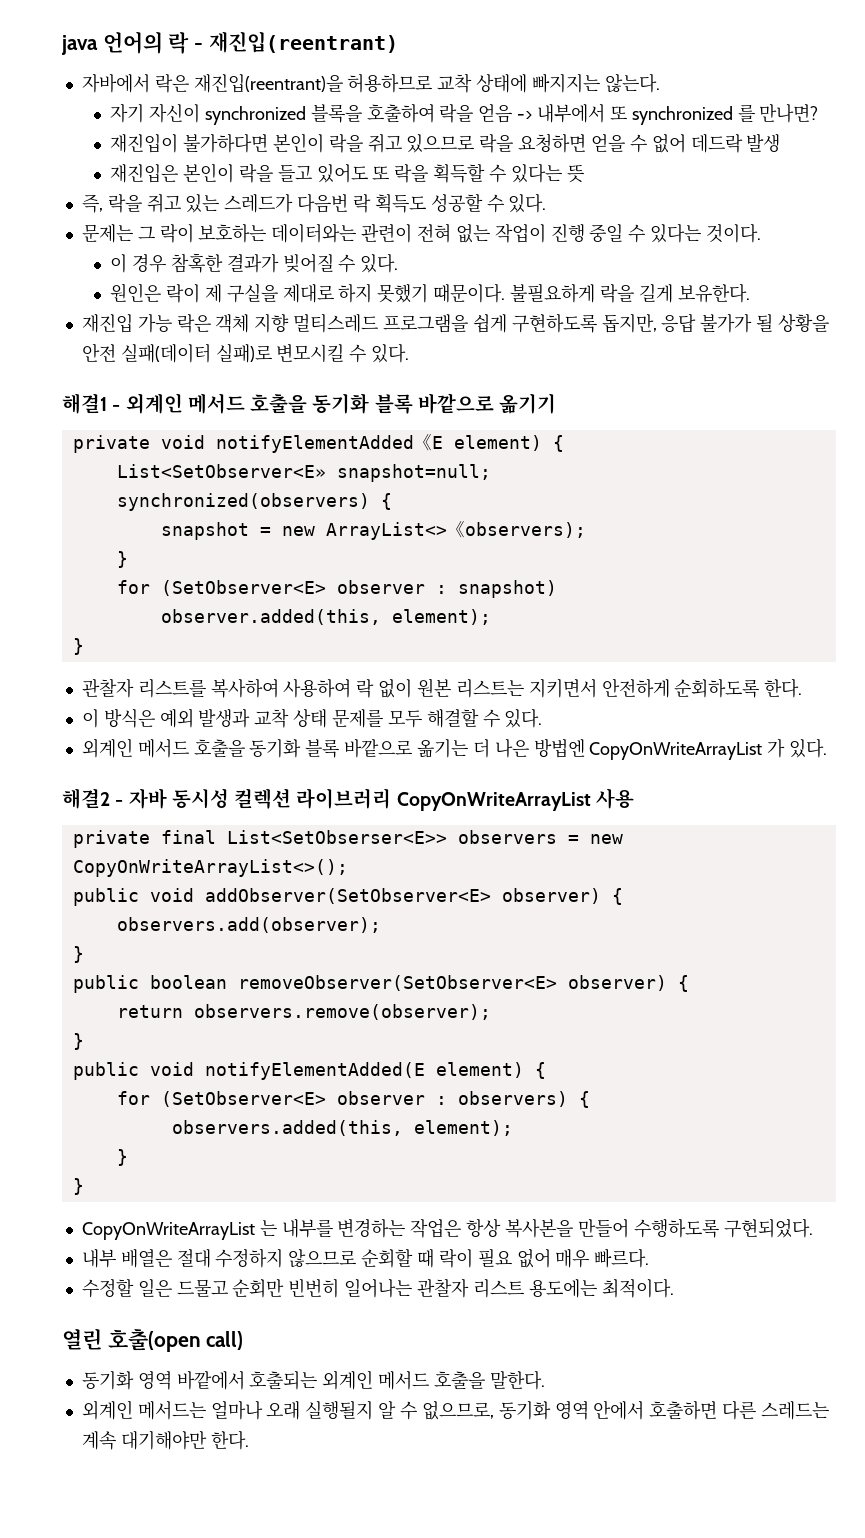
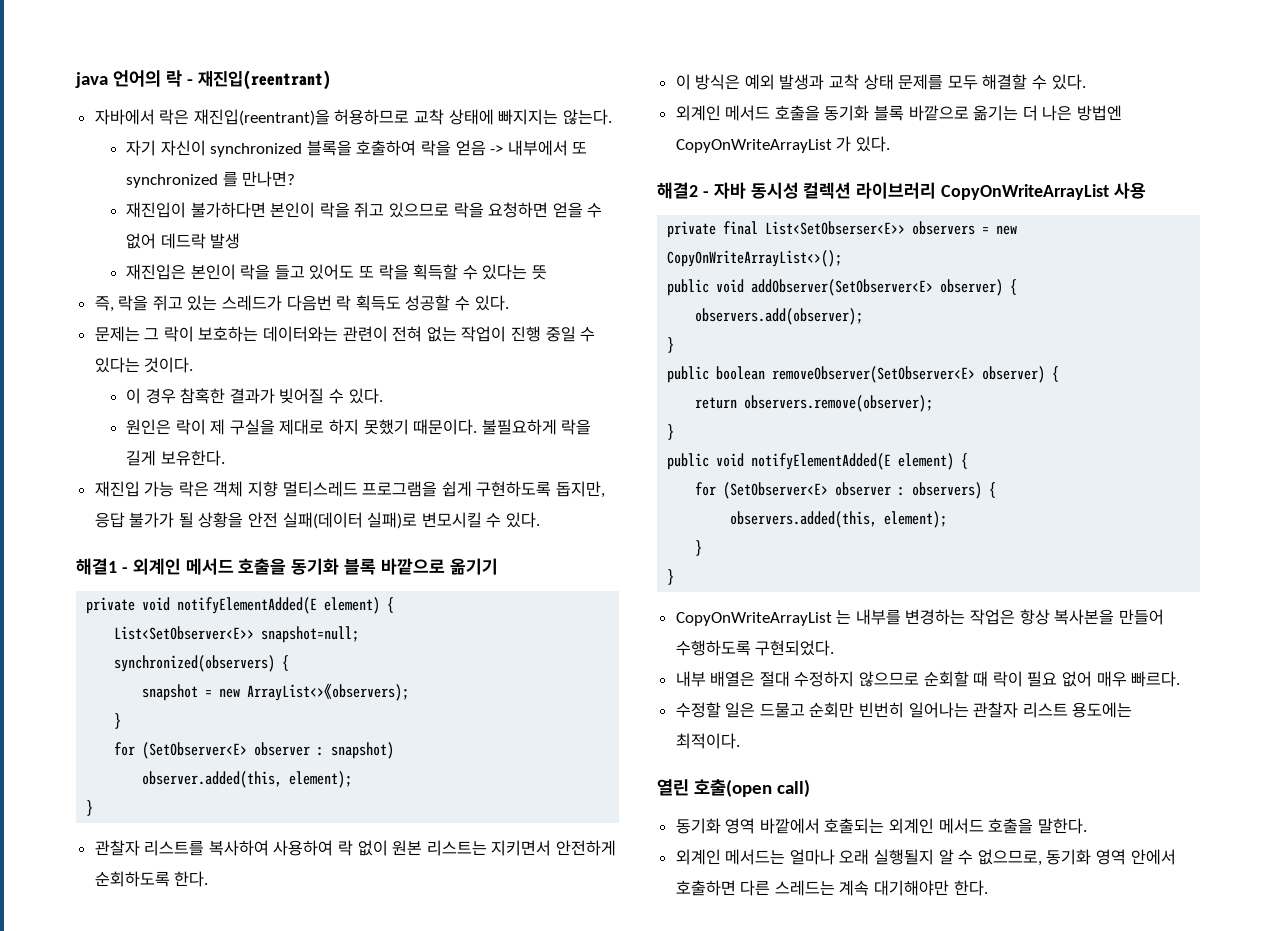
[215,434,564,453] [116,464,326,478] notifyElementAdded《E element) { // List<SetObserver<E» -> [177,597,395,614] [114,626,255,640] notifyElementAdded(E element) { // List<SetObserver<E>>

